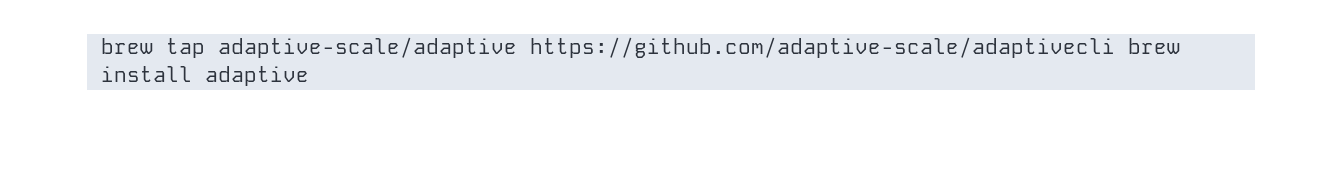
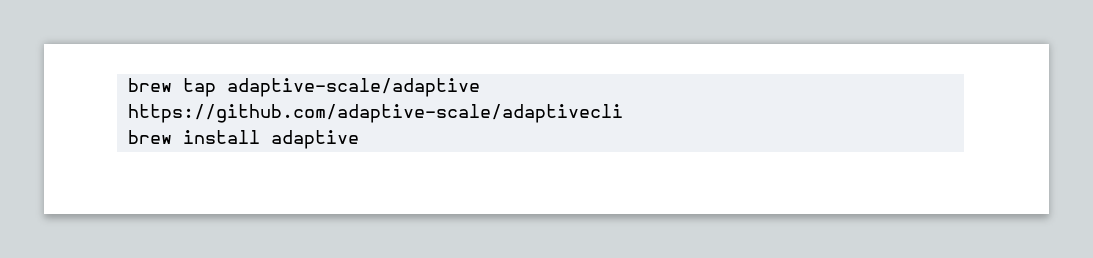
(1115, 47) none -> (624, 113) //

